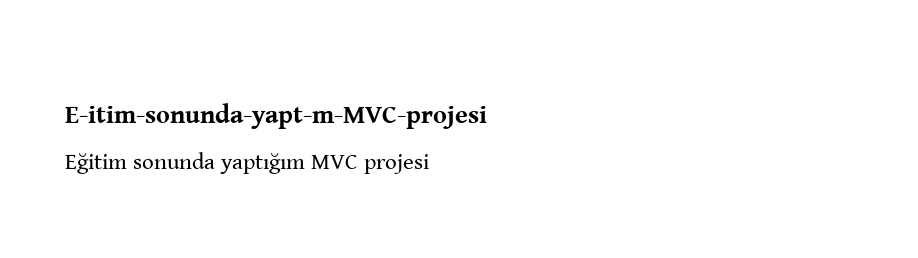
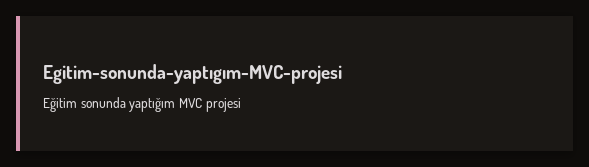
[65,102,488,130] E-itim-sonunda-yapt-m-MVC-projesi -> [43,64,342,84] Egitim-sonunda-yaptıgım-MVC-projesi

